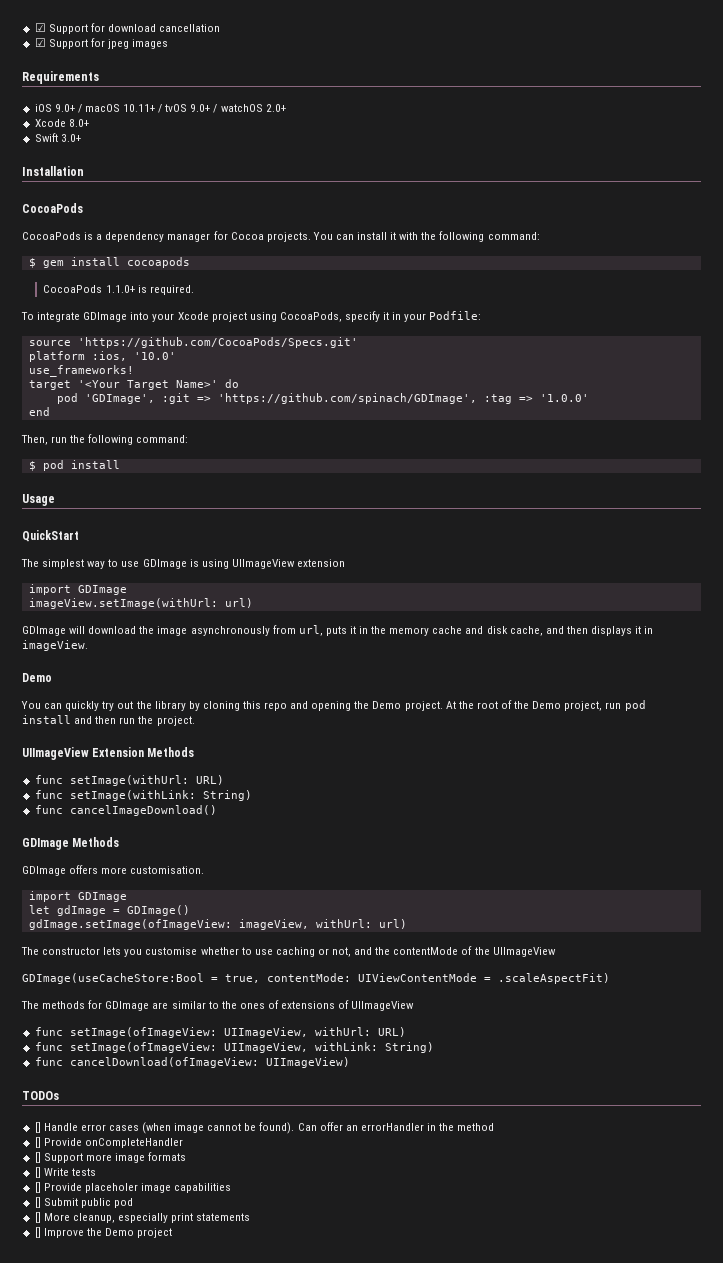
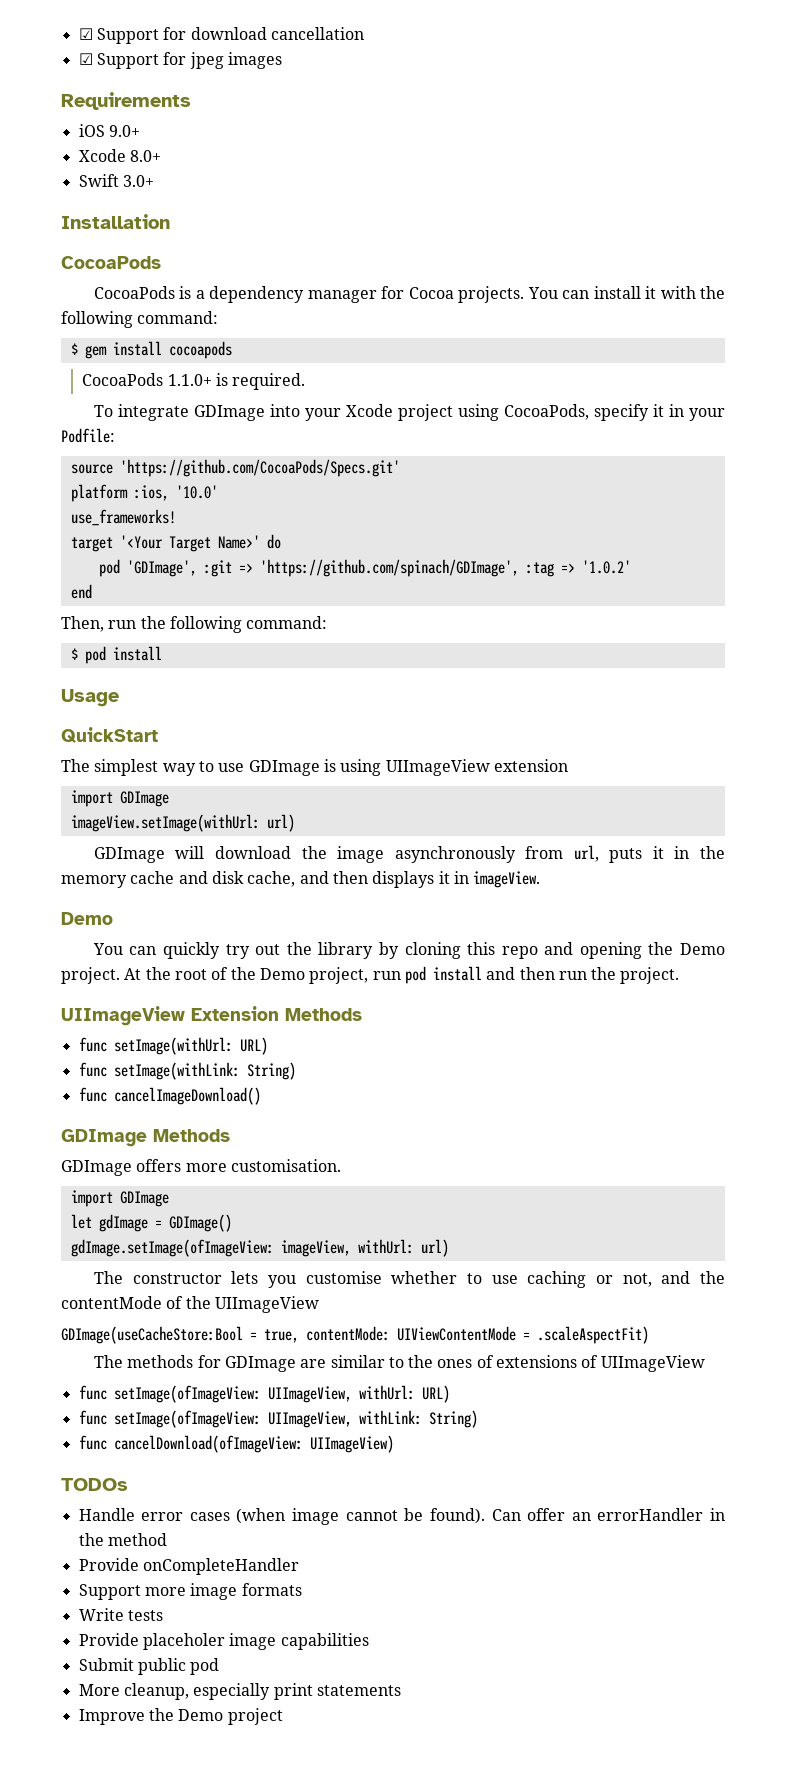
[77,104,286,113] / macOS 10.11+ / tvOS 9.0+ / watchOS 2.0+ -> (140, 131) none
[539,394,589,402] '1.0.0' -> [581,560,631,574] '1.0.2'
[34,1122,41,1133] [] -> (128, 1484) none
[34,1137,41,1148] [] -> (167, 1539) none
[34,1152,41,1163] [] -> (299, 1566) none
[34,1167,41,1178] [] -> (302, 1589) none
[34,1182,41,1193] [] -> (163, 1615) none
[34,1197,41,1208] [] -> (369, 1641) none
[34,1212,41,1223] [] -> (220, 1666) none
[34,1227,41,1238] [] -> (401, 1690) none

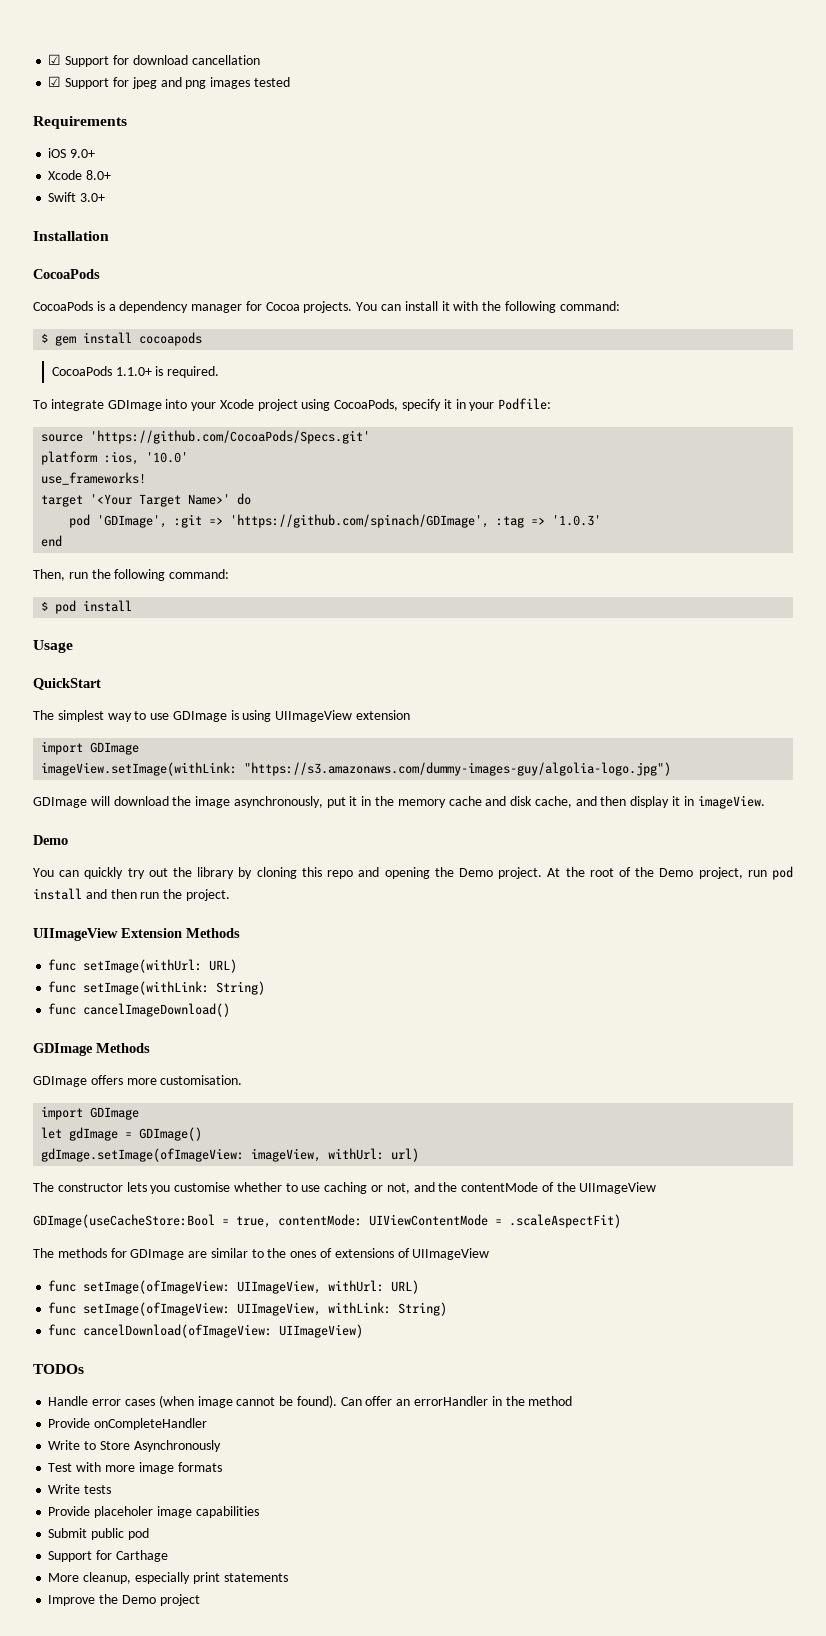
(224, 60) none -> [160,77,207,89] and png
(282, 60) none -> [253,77,290,87] tested
[581,560,631,574] '1.0.2' -> [552,515,602,526] '1.0.3'
[70,814,295,832] imageView.setImage(withUrl: url) -> [41,762,672,776] imageView.setImage(withLink: "https://s3.amazonaws.com/dummy-images-guy/algolia-logo.jpg")
[394,845,643,863] asynchronously from url, puts -> [233,796,346,808] asynchronously, put
[372,871,435,888] displays -> [630,796,670,808] display
[78,1584,141,1600] Support -> [48,1440,221,1452] [48,1462,102,1472] Write to Store Asynchronously // Test with
(220, 1666) none -> [48,1550,168,1562] // Support for Carthage

